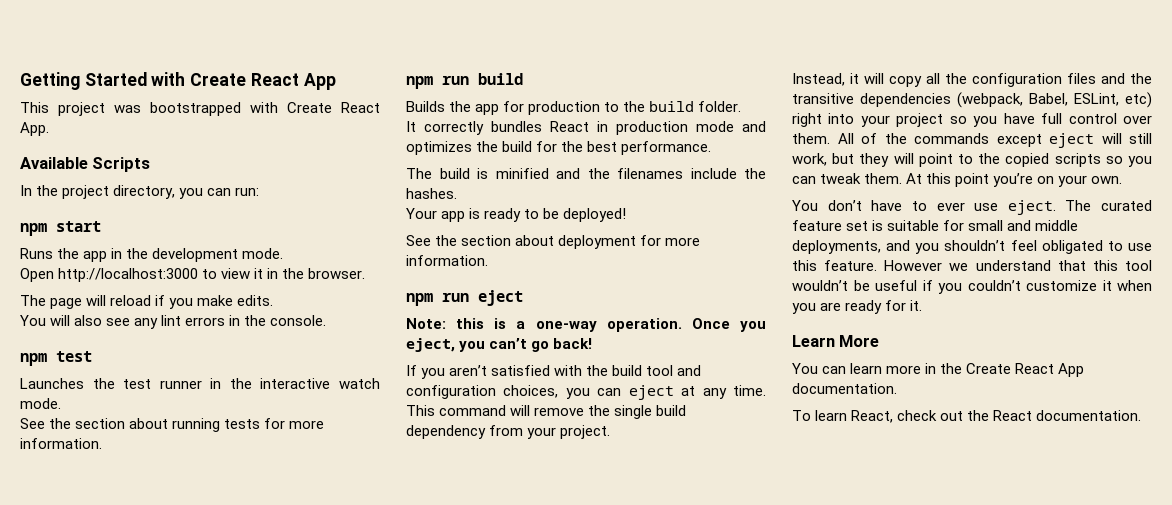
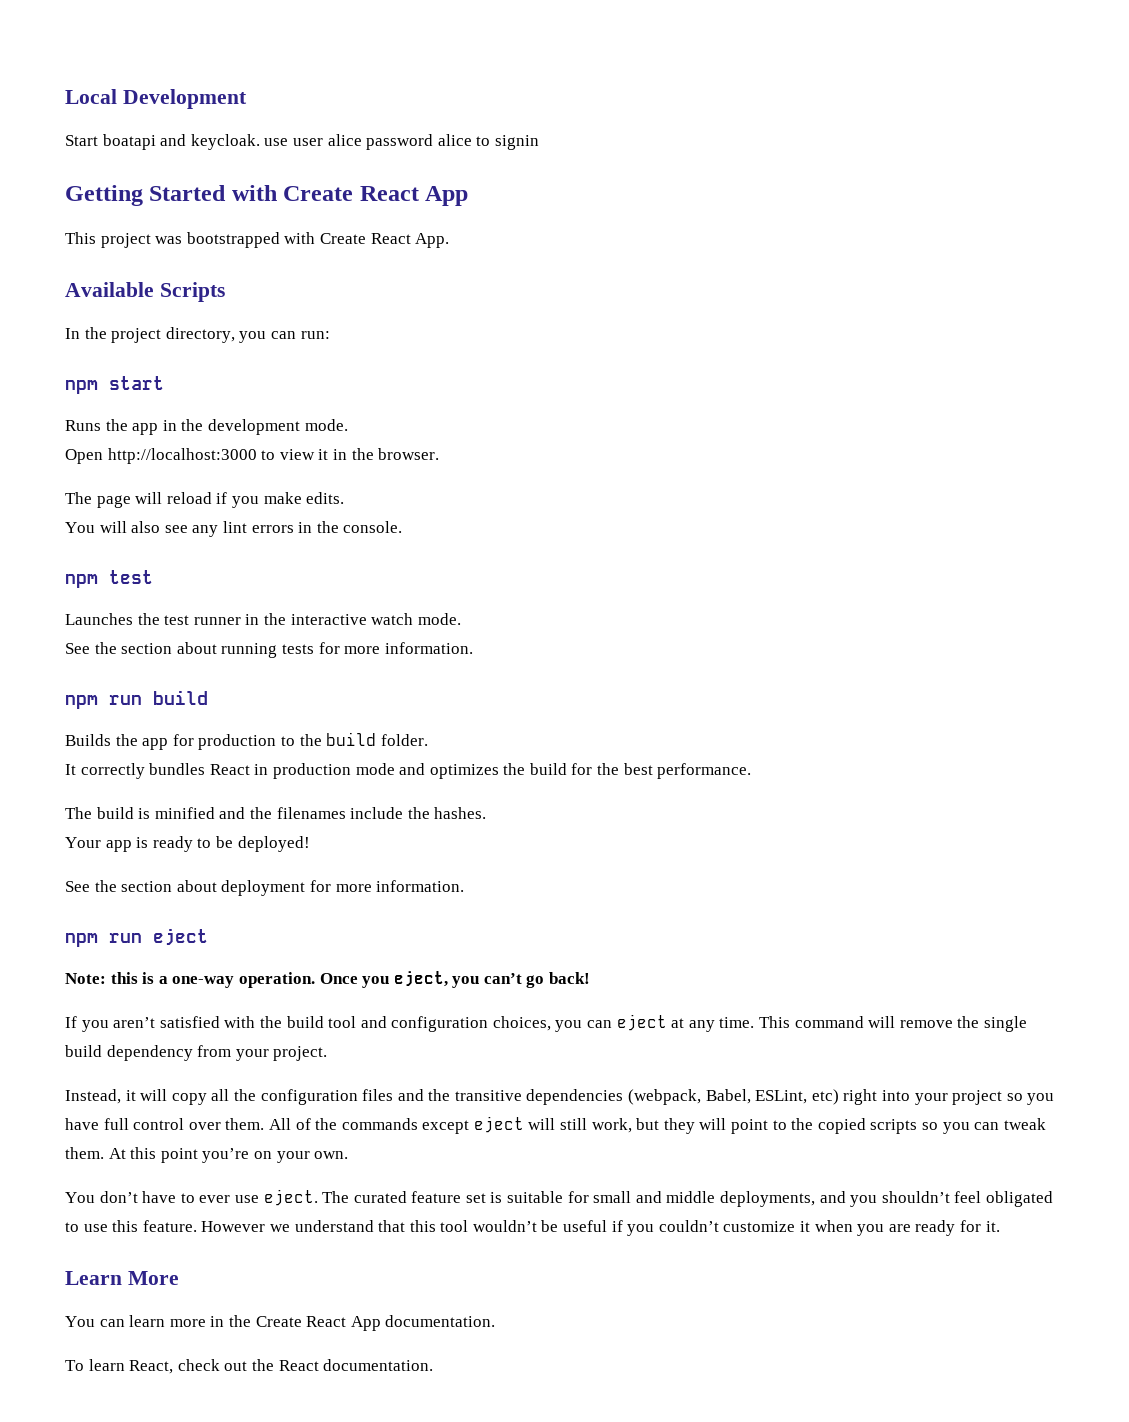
(20, 81) none -> [65,89,247,109] [65,134,539,150] Local Development // Start boatapi and keycloak. use user alice password alice to signin //

